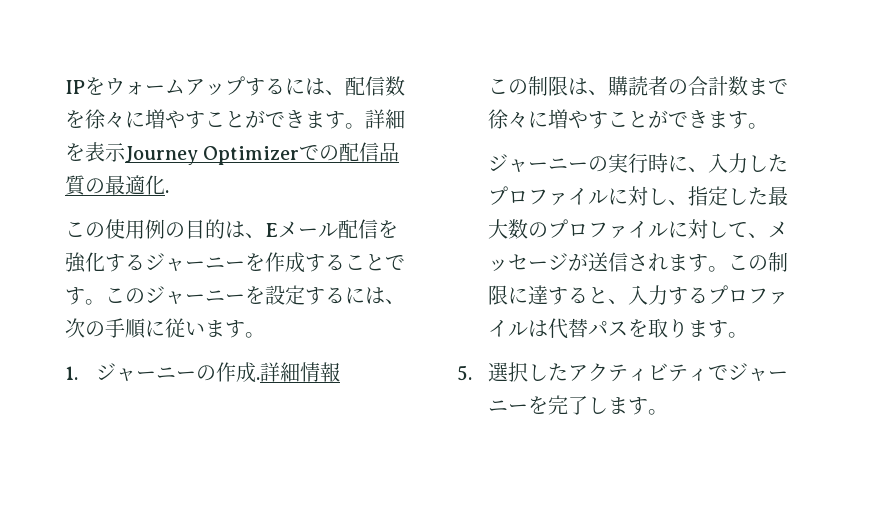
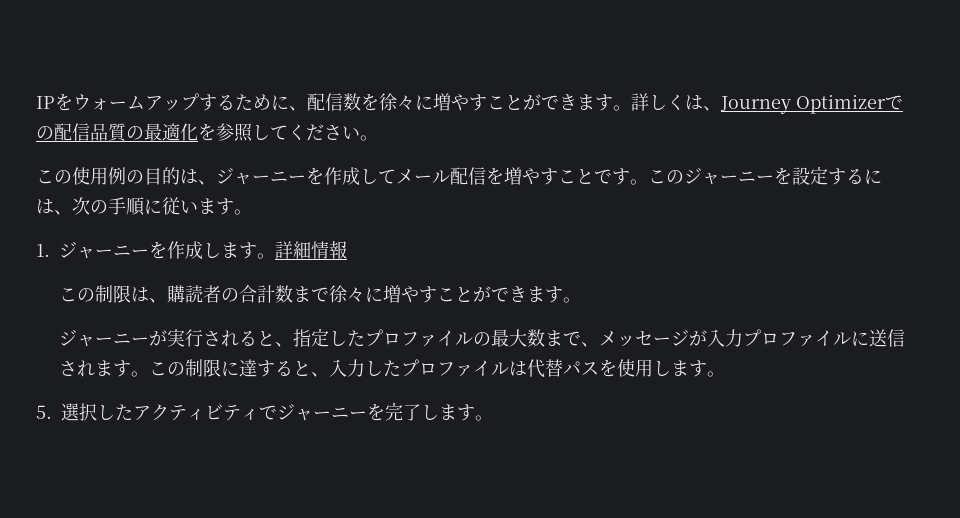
[285,78,325,95] には -> [235,94,289,111] ために
[385,109,405,129] [65,142,126,162] 細を表示 -> [649,94,721,111] しくは、
[165,190,169,193] . -> [198,123,378,142] を参照してください。
[265,219,398,239] [65,252,345,273] Eメール配信を強化するジャーニーを作成する -> [216,167,558,185] ジャーニーを作成してメール配信を増やす
[195,362,260,383] の作成. -> [149,241,276,259] を作成します。
[587,153,788,173] [487,186,788,206] [487,219,788,239] [487,253,588,272] の実行時に、入力したプロファイルに対し、指定した最大数のプロファイルに対して、メッセージが -> [149,328,870,347] が実行されると、指定したプロファイルの最大数まで、メッセージが入力プロファイルに
[667,287,708,305] する -> [365,360,402,377] した
[647,318,688,338] 取り -> [617,359,672,377] 使用し

